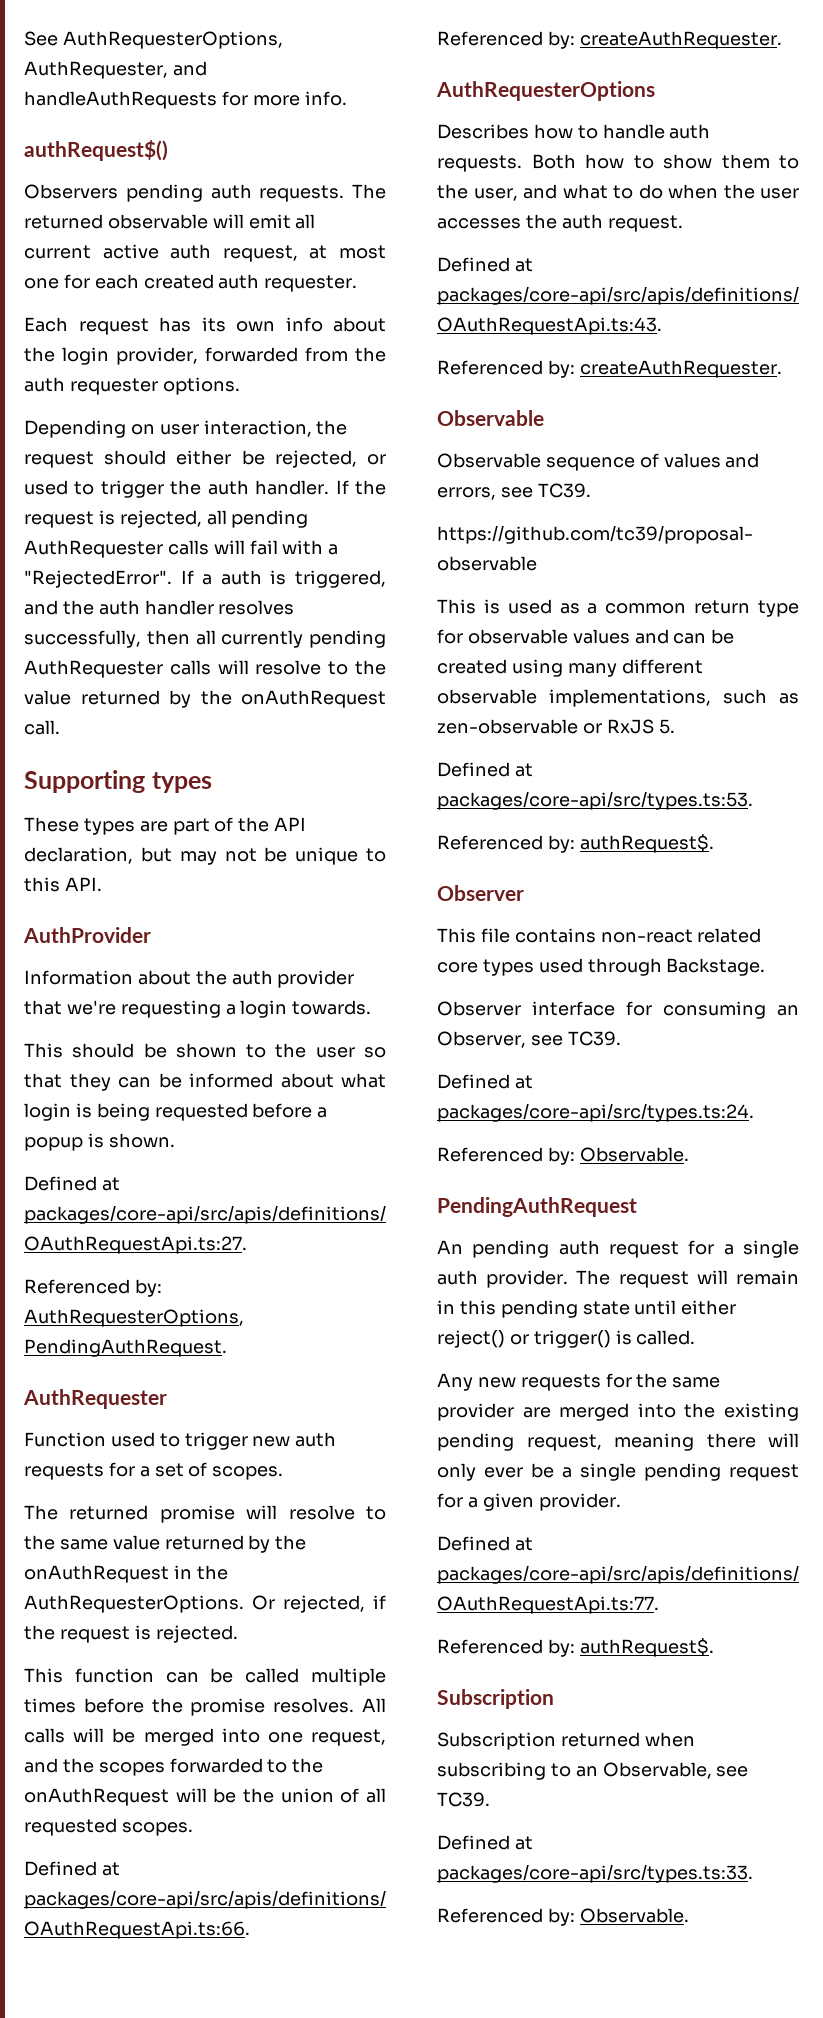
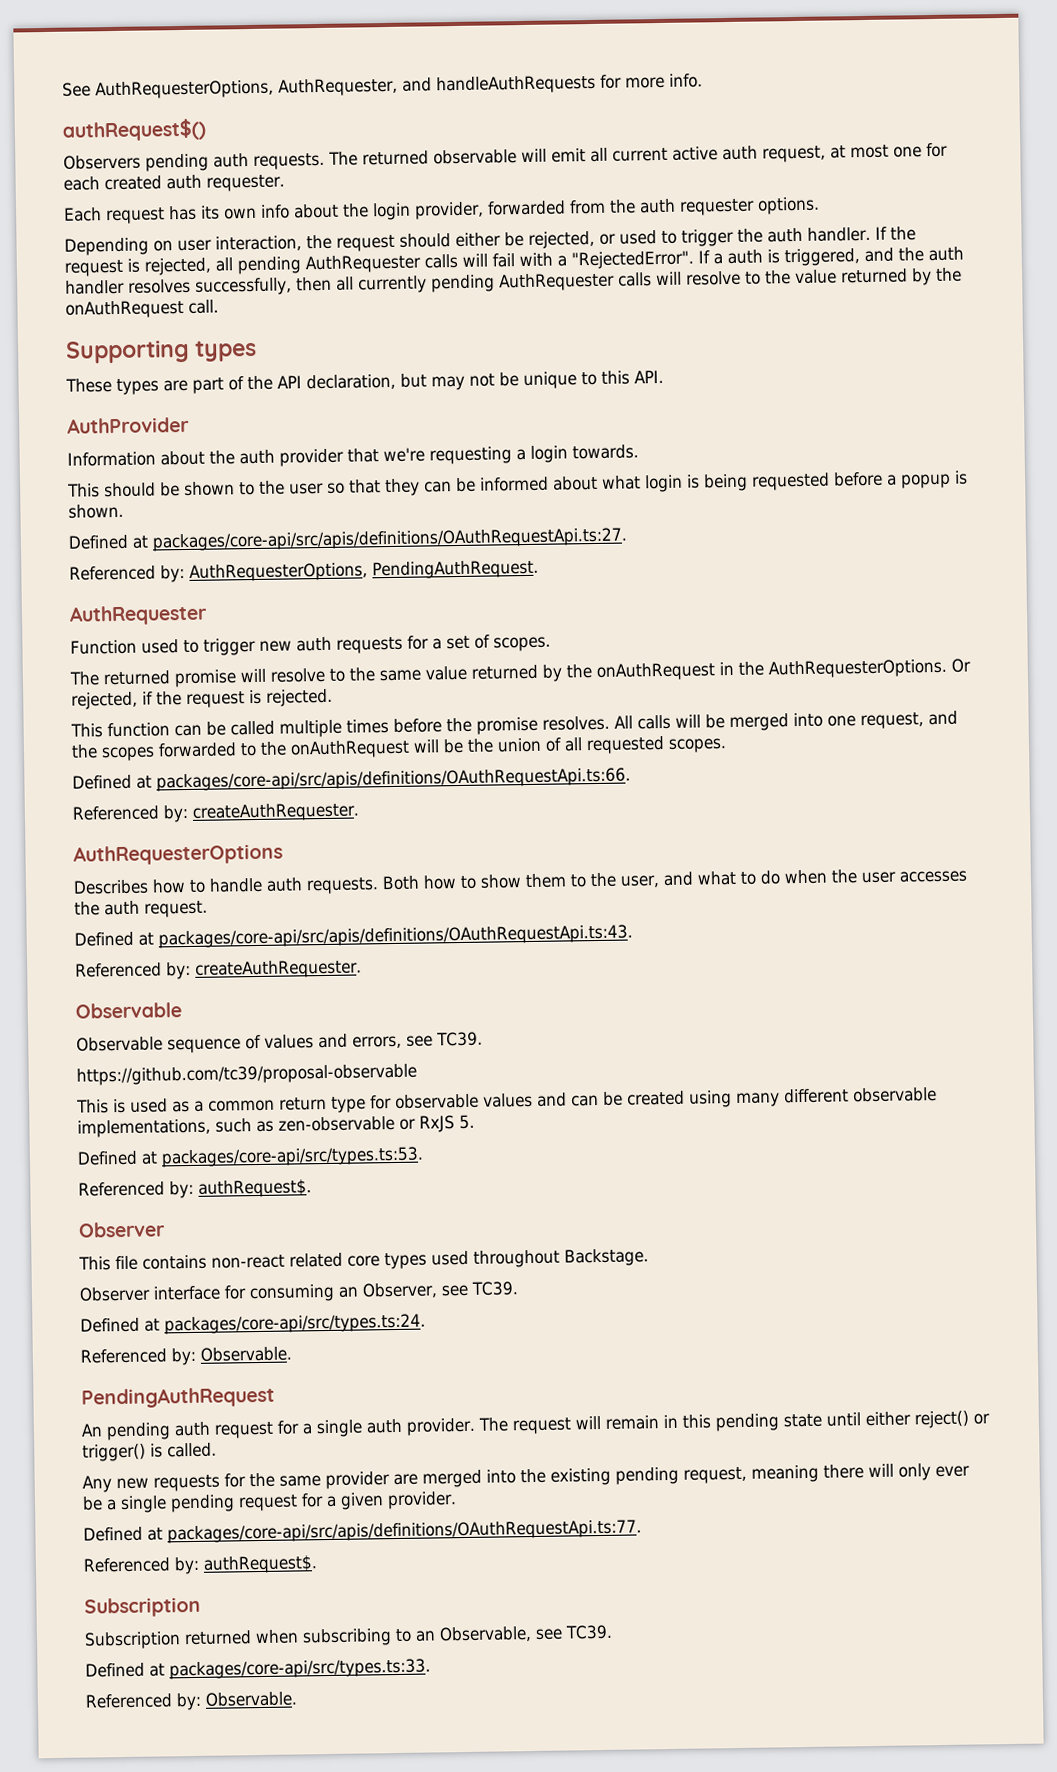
[587,958,662,976] through -> [473,1249,560,1268] throughout

